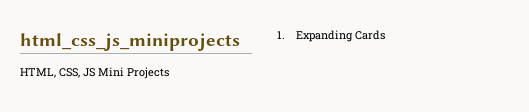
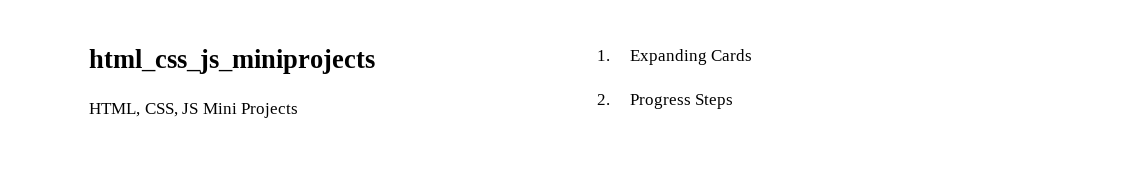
(385, 35) none -> [597,94,734,109] // 2. Progress Steps

